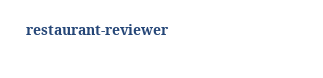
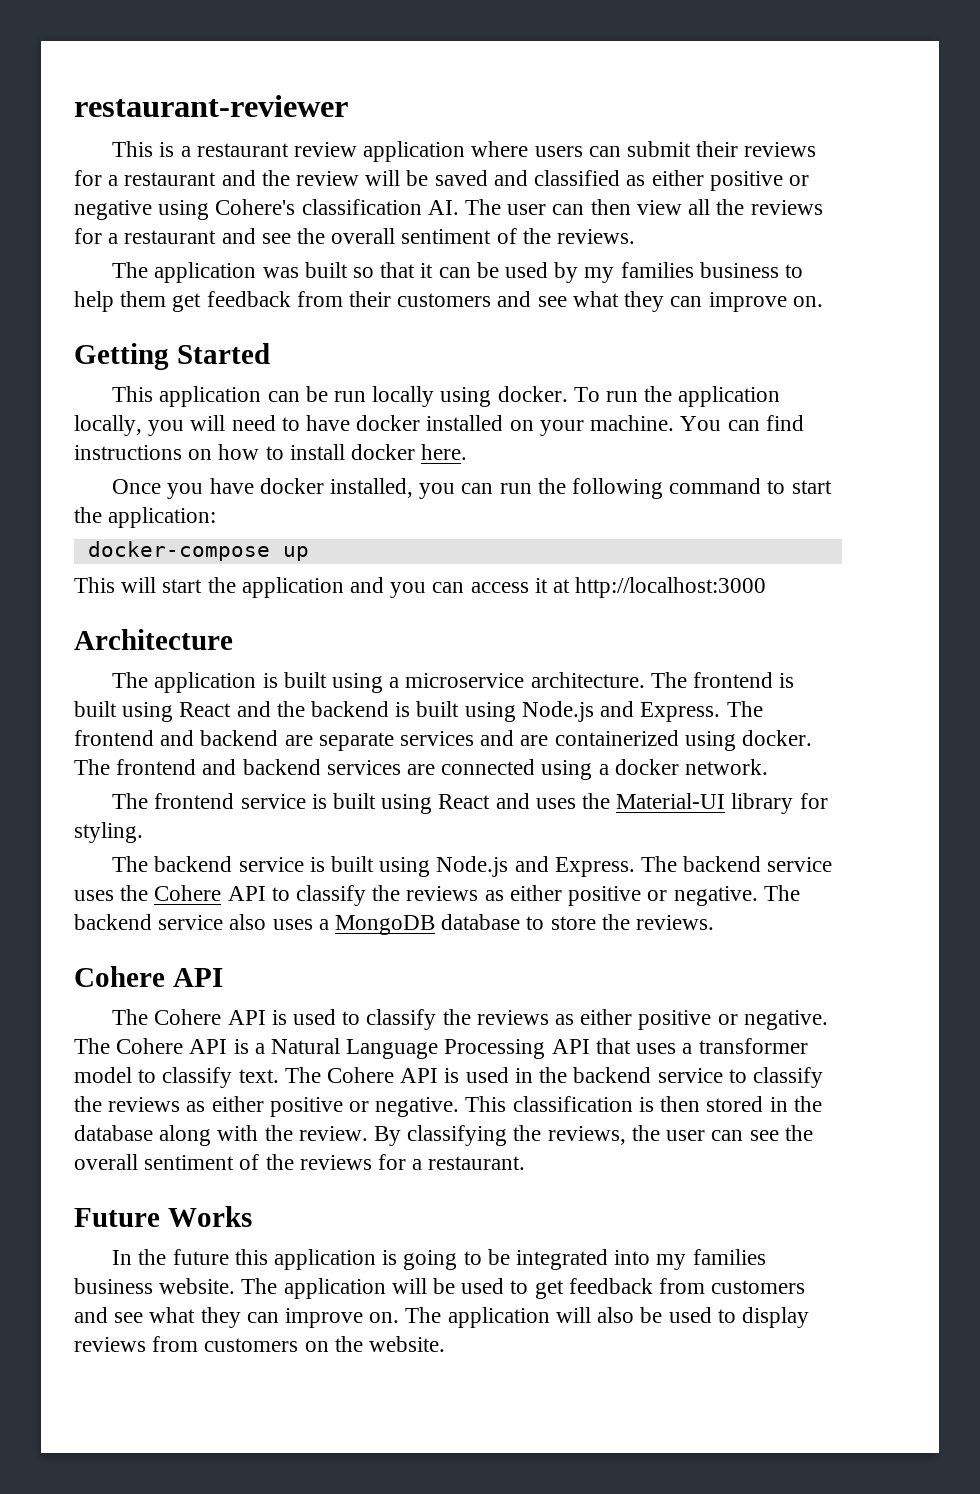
(169, 29) none -> [112,141,817,162] [74,170,809,191] [74,199,823,220] [74,228,636,244] [112,262,804,283] [74,291,823,312] [74,343,270,370] [112,386,781,407] [74,415,804,436] [74,444,468,460] [112,478,832,499] [74,507,217,528] [87,541,309,561] [74,577,767,598] [74,629,233,650] [112,672,795,693] [74,701,763,722] [74,730,813,751] [74,759,769,780] [112,793,828,814] [74,822,143,843] [112,856,833,877] [74,885,800,906] [74,914,715,935] [74,966,223,987] [112,1009,828,1030] [74,1038,808,1059] [74,1067,823,1088] [74,1096,822,1117] [74,1125,813,1146] [74,1154,526,1170] [74,1206,252,1227] [112,1249,766,1270] [74,1278,806,1299] [74,1307,809,1328] [74,1336,446,1352] // This is a restaurant review application where users can submit their reviews for a restaurant and the review will be saved and classified as either positive or negative using Cohere's classification AI. The user can then view all the reviews for a restaurant and see the overall sentiment of the reviews. // The application was built so that it can be used by my families business to help them get feedback from their customers and see what they can improve on. // Getting Started // This application can be run locally using docker. To run the application locally, you will need to have docker installed on your machine. You can find instructions on how to install docker here. // Once you have docker installed, you can run the following command to start the application: // docker-compose up // This will start the application and you can access it at http://localhost:3000 // Architecture // The application is built using a microservice architecture. The frontend is built using React and the backend is built using Node.js and Express. The frontend and backend are separate services and are containerized using docker. The frontend and backend services are connected using a docker network. // The frontend service is built using React and uses the Material-UI library for styling. // The backend service is built using Node.js and Express. The backend service uses the Cohere API to classify the reviews as either positive or negative. The backend service also uses a MongoDB database to store the reviews. // Cohere API // The Cohere API is used to classify the reviews as either positive or negative. The Cohere API is a Natural Language Processing API that uses a transformer model to classify text. The Cohere API is used in the backend service to classify the reviews as either positive or negative. This classification is then stored in the database along with the review. By classifying the reviews, the user can see the overall sentiment of the reviews for a restaurant. // Future Works // In the future this application is going to be integrated into my families business website. The application will be used to get feedback from customers and see what they can improve on. The application will also be used to display reviews from customers on the website.

